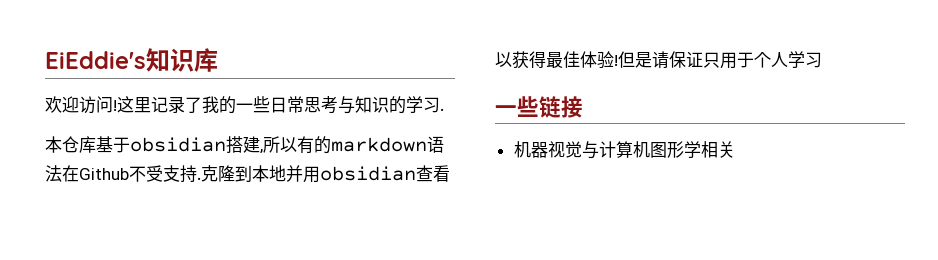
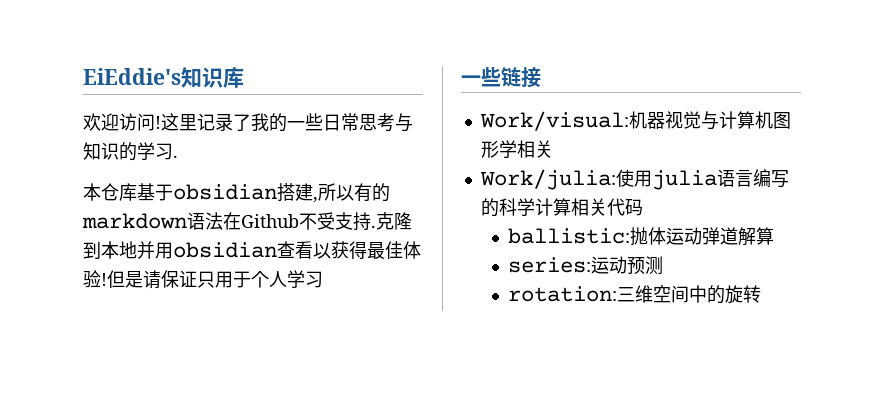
(583, 107) none -> [479,111,629,131] Work/visual:
(735, 149) none -> [479,169,789,190] [480,198,643,217] [508,227,775,246] [508,256,664,275] [508,285,762,304] // Work/julia:使用julia语言编写的科学计算相关代码 // ballistic:抛体运动弹道解算 // series:运动预测 // rotation:三维空间中的旋转

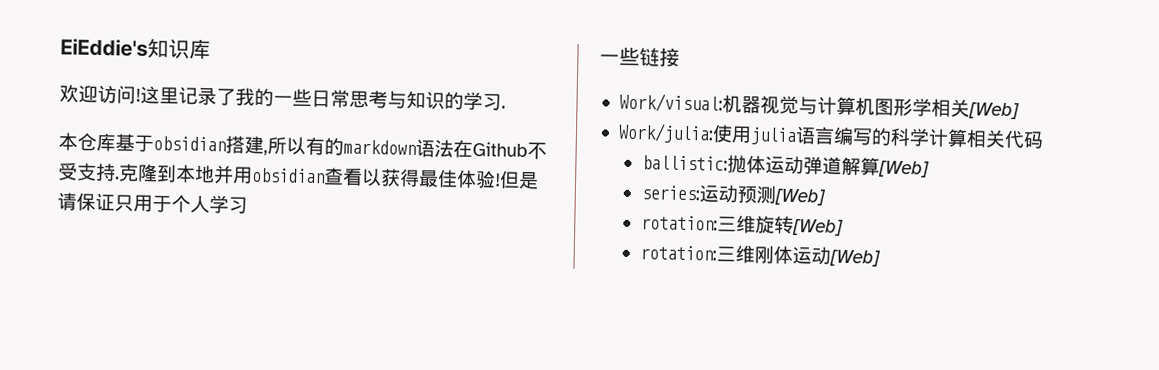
(553, 149) none -> [967,102,1020,120] [Web]
(775, 236) none -> [877,160,930,178] [Web]
[508,285,762,304] // rotation:三维空间中的旋转 -> [773,188,826,206] [640,214,844,236] [639,244,881,267] [Web] // rotation:三维旋转[Web] // rotation:三维刚体运动[Web]

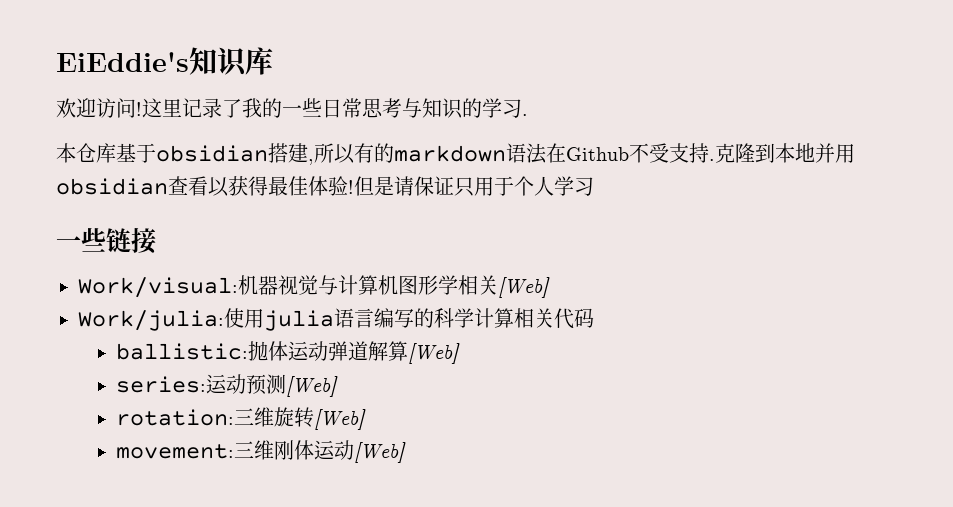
[639,245,717,261] rotation: -> [116,444,235,459] movement:

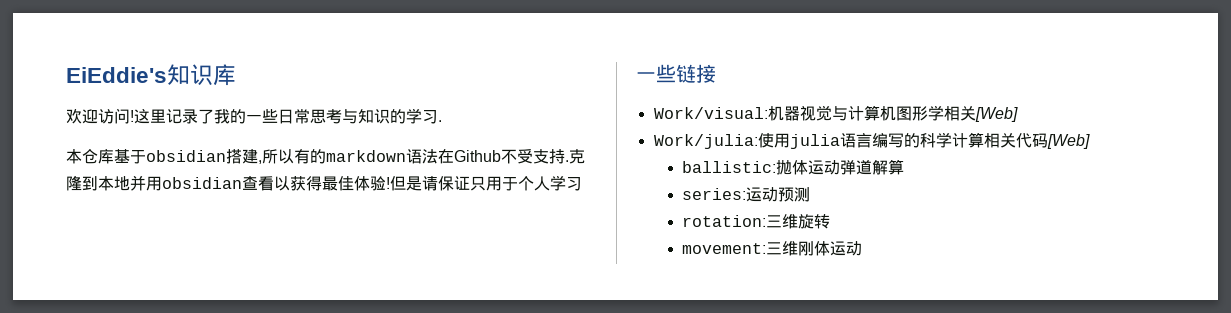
(594, 318) none -> [1046,134,1090,149] [Web]
[408,343,461,364] [Web] -> (905, 167) none
[286,376,339,397] [Web] -> (811, 194) none
[314,409,367,430] [Web] -> (831, 221) none
[354,442,407,463] [Web] -> (863, 248) none

